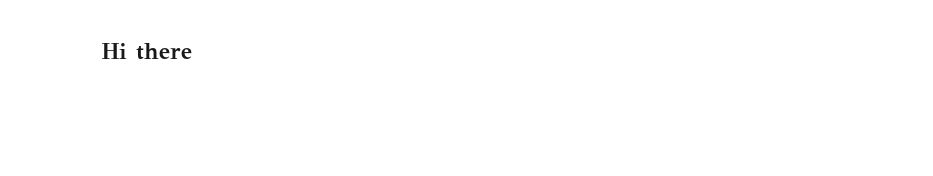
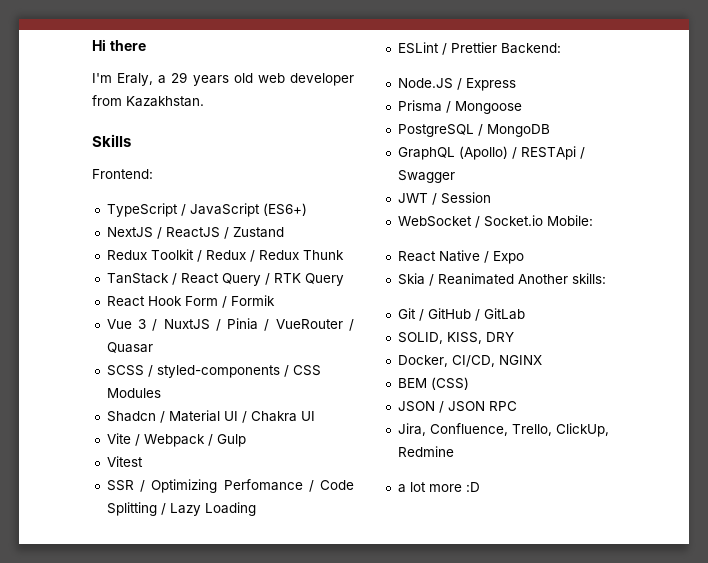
(192, 51) none -> [92,72,354,86] [92,95,204,107] [92,134,131,147] [92,169,153,179] [106,203,307,217] [106,227,284,239] [106,249,344,262] [106,273,344,286] [106,295,275,308] [106,318,355,331] [106,342,153,353] [106,365,321,378] [106,388,161,398] [106,410,315,423] [106,433,246,447] [106,456,143,467] [106,479,354,493] [106,502,256,516] [397,42,561,55] [397,78,516,91] [397,100,522,114] [397,124,550,137] [397,146,585,160] [397,170,455,183] [397,192,491,205] [397,215,593,228] [397,250,524,264] [397,273,606,286] [397,308,525,321] [397,332,514,344] [397,355,542,367] [397,377,469,390] [397,401,517,413] [397,423,609,437] [397,446,454,457] [397,482,480,493] // I'm Eraly, a 29 years old web developer from Kazakhstan. // Skills // Frontend: // TypeScript / JavaScript (ES6+) // NextJS / ReactJS / Zustand // Redux Toolkit / Redux / Redux Thunk // TanStack / React Query / RTK Query // React Hook Form / Formik // Vue 3 / NuxtJS / Pinia / VueRouter / Quasar // SCSS / styled-components / CSS Modules // Shadcn / Material UI / Chakra UI // Vite / Webpack / Gulp // Vitest // SSR / Optimizing Perfomance / Code Splitting / Lazy Loading // ESLint / Prettier Backend: // Node.JS / Express // Prisma / Mongoose // PostgreSQL / MongoDB // GraphQL (Apollo) / RESTApi / Swagger // JWT / Session // WebSocket / Socket.io Mobile: // React Native / Expo // Skia / Reanimated Another skills: // Git / GitHub / GitLab // SOLID, KISS, DRY // Docker, CI/CD, NGINX // BEM (CSS) // JSON / JSON RPC // Jira, Confluence, Trello, ClickUp, Redmine // a lot more :D

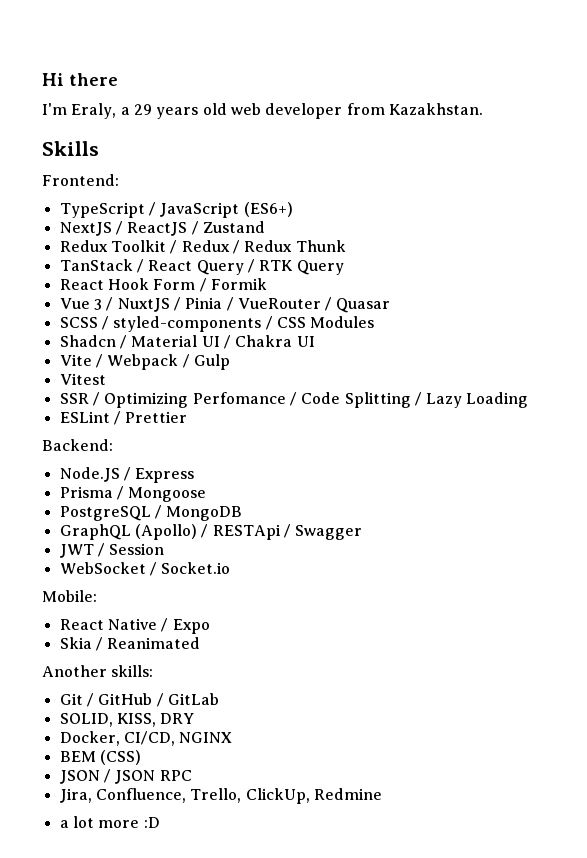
(497, 47) none -> (188, 417) //
(543, 221) none -> (231, 568) //
(514, 279) none -> (201, 643) //

